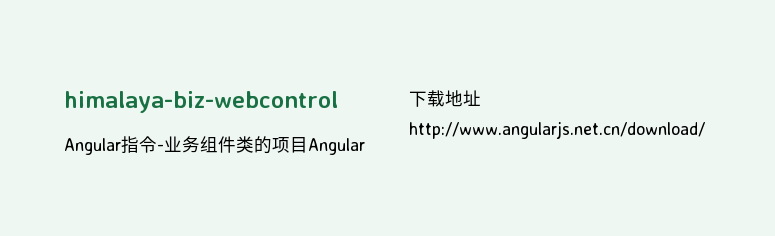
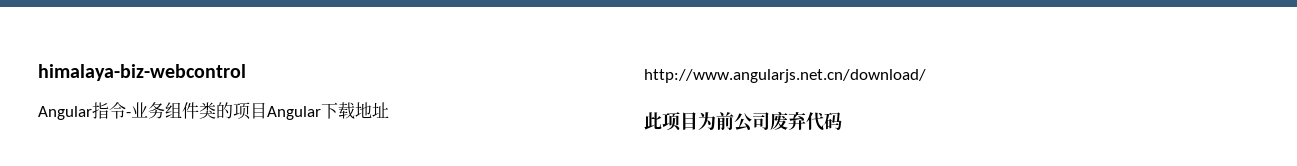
(705, 130) none -> [644,111,842,132] // 此项目为前公司废弃代码

